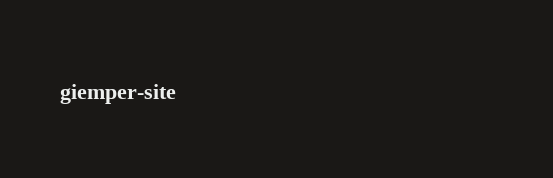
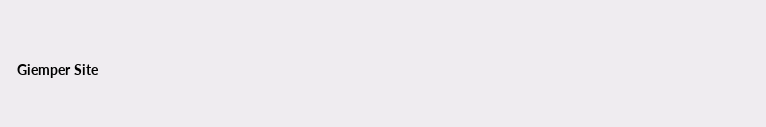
[60,84,176,104] giemper-site -> [17,64,99,78] Giemper Site

